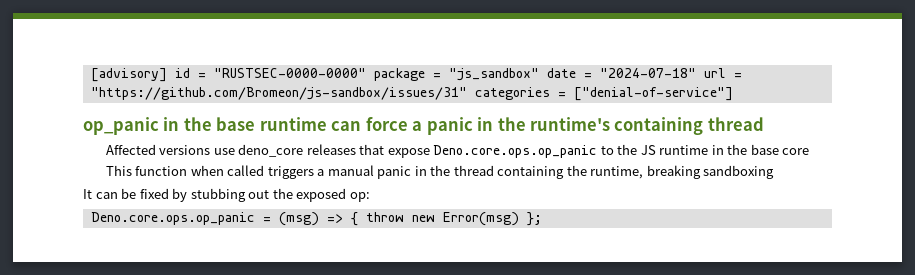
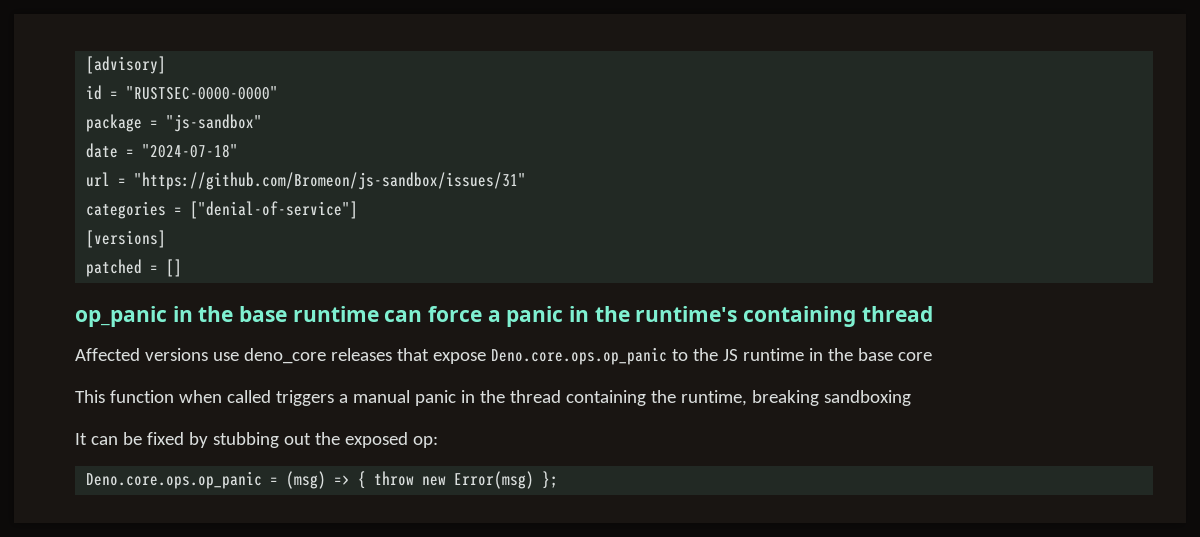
(167, 75) none -> (167, 65) //
(366, 73) none -> (279, 93) //
[448,68,539,81] "js_sandbox" -> [166,114,263,132] "js-sandbox" //
(696, 73) none -> (239, 151) //
(467, 93) none -> (527, 181) //
(733, 94) none -> [86,230,167,248] [86,259,183,277] // [versions] // patched = []

